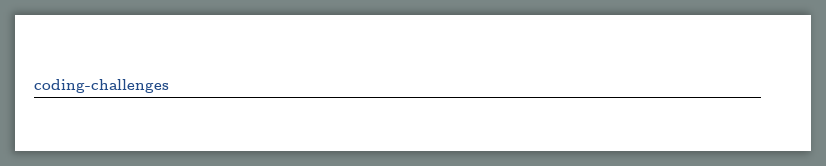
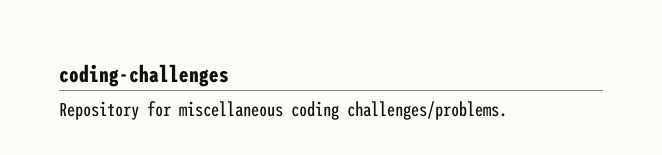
(169, 86) none -> [59,101,507,120] // Repository for miscellaneous coding challenges/problems.

